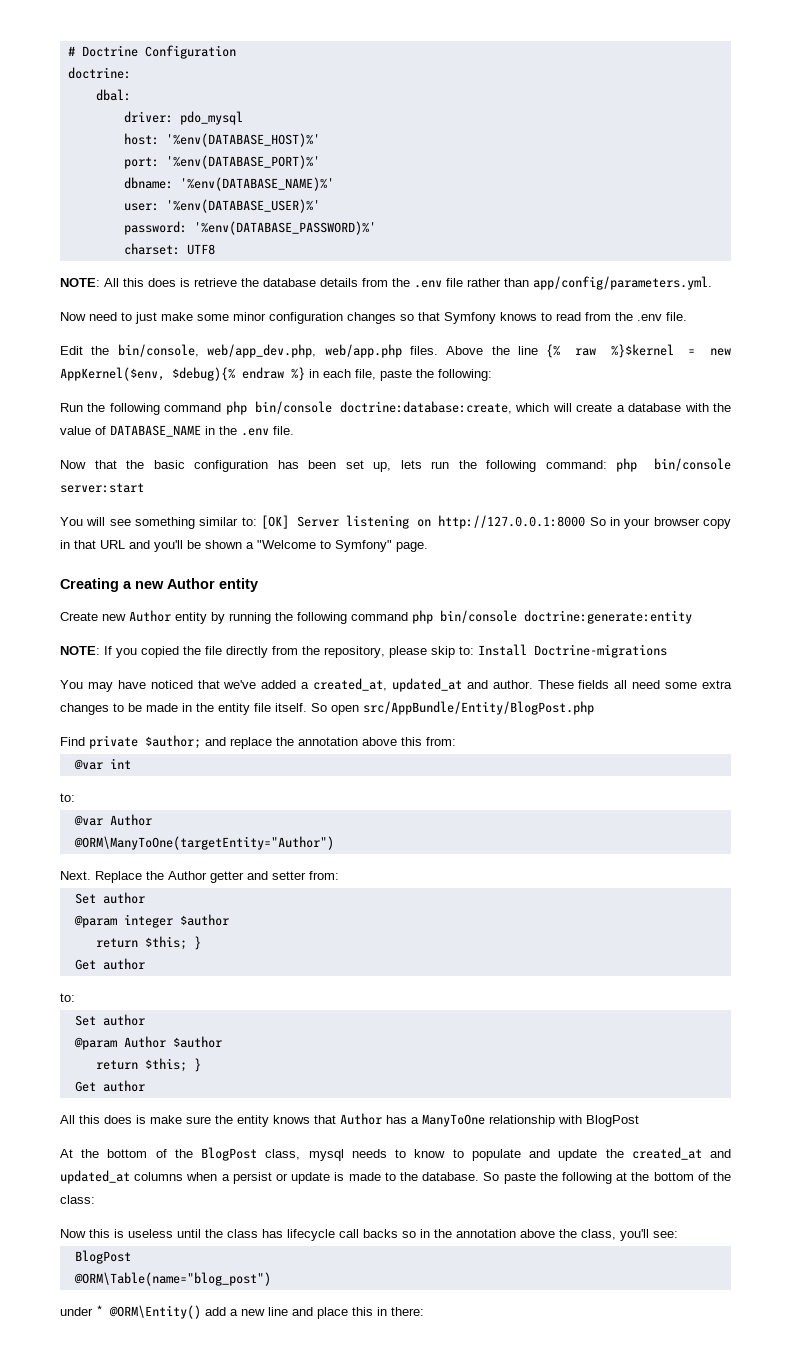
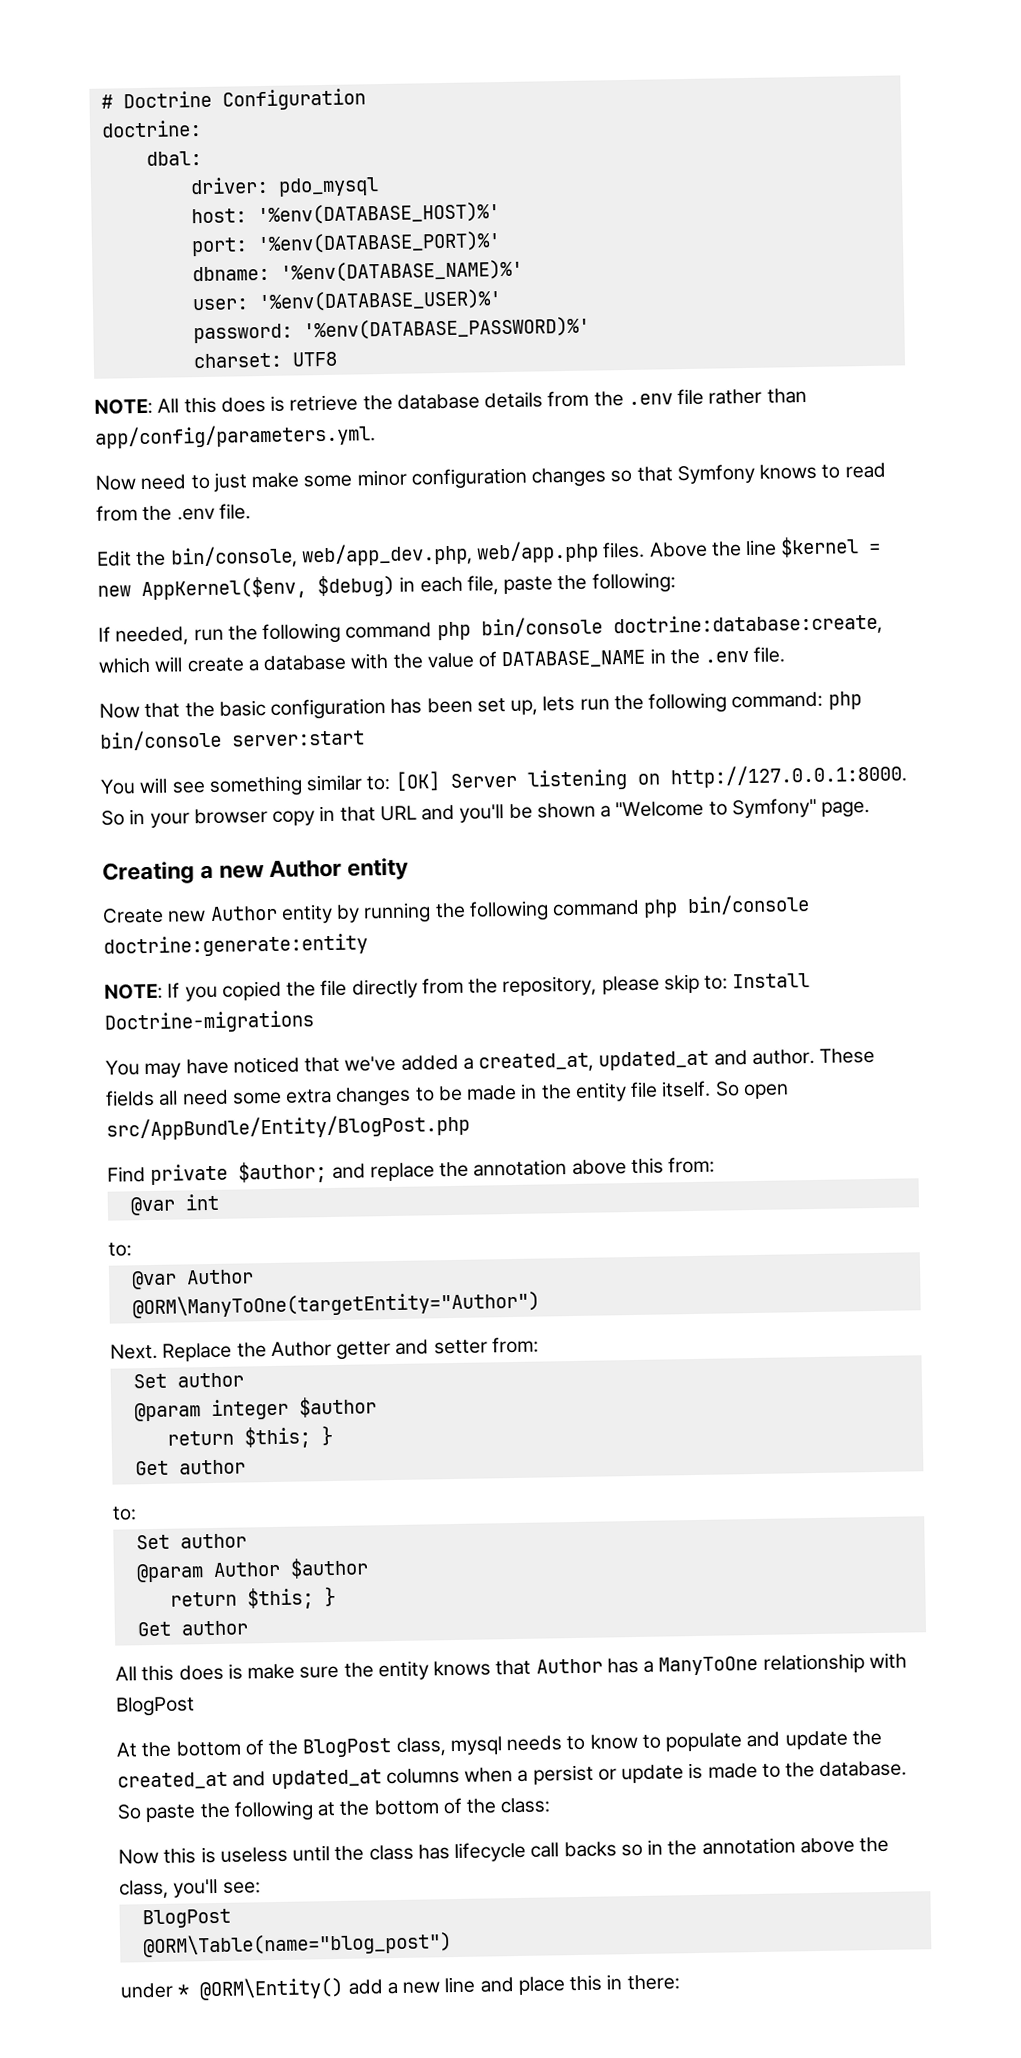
[546,344,731,358] [60,367,305,381] {% raw %}$kernel = new AppKernel($env, $debug){% endraw %} -> [780,536,882,558] [97,574,395,601] $kernel = new AppKernel($env, $debug)
[60,403,83,412] Run -> [98,626,224,646] If needed, run
[438,515,586,529] http://127.0.0.1:8000 -> [669,763,907,789] http://127.0.0.1:8000.

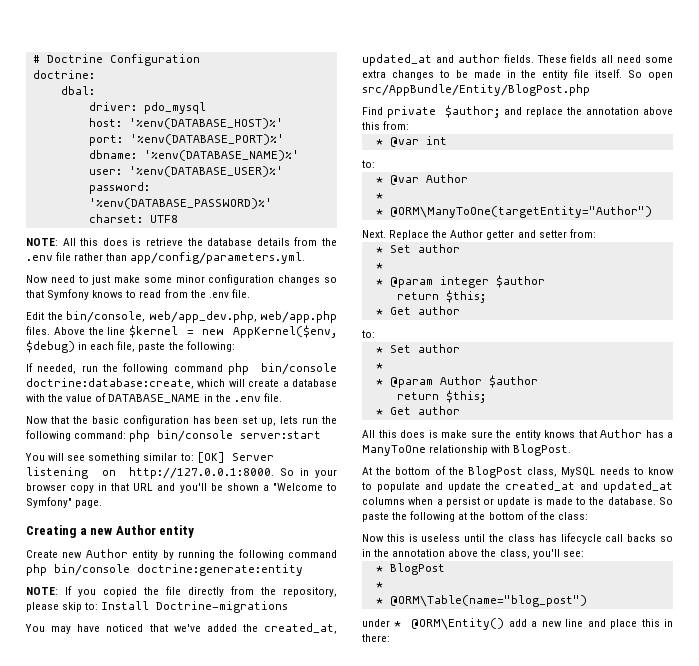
[462,1057,474,1070] a -> [242,624,258,632] the
[751,1048,815,1066] author. -> [457,54,534,63] author fields.
(716, 1165) none -> [375,139,383,145] *
(132, 1249) none -> [375,177,383,183] *
(254, 1277) none -> [375,193,383,199] [375,209,383,215] * // *
[132,1372,244,1389] Set author // -> [375,244,460,253] [375,263,383,269] [375,279,383,285] * Set author // * // *
[320,1426,333,1446] } // -> [375,309,383,315] // *
[135,1533,247,1550] Set author // -> [375,344,460,353] [375,363,383,369] [375,379,383,385] * Set author // * // *
[323,1586,336,1607] } // -> [375,409,383,415] // *
[116,1696,195,1717] BlogPost -> [513,444,572,456] BlogPost.
[449,1736,503,1756] mysql -> [561,467,596,477] MySQL
[141,1908,231,1929] BlogPost // -> [375,563,445,575] [375,582,383,588] [375,598,383,604] * BlogPost // * // *

